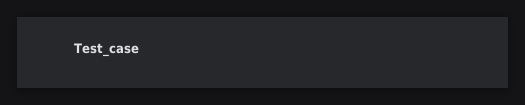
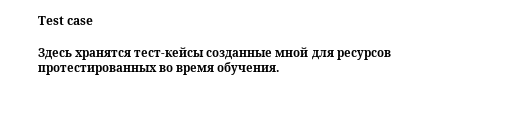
[74,43,139,57] Test_case -> [38,16,94,25] [38,47,391,60] [38,62,280,75] Test case // Здесь хранятся тест-кейсы созданные мной для ресурсов протестированных во время обучения.

